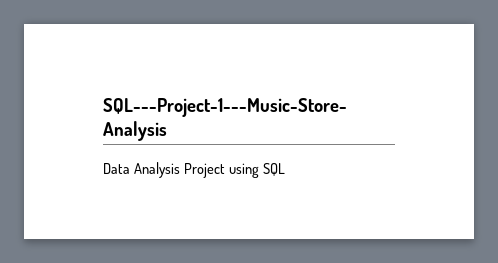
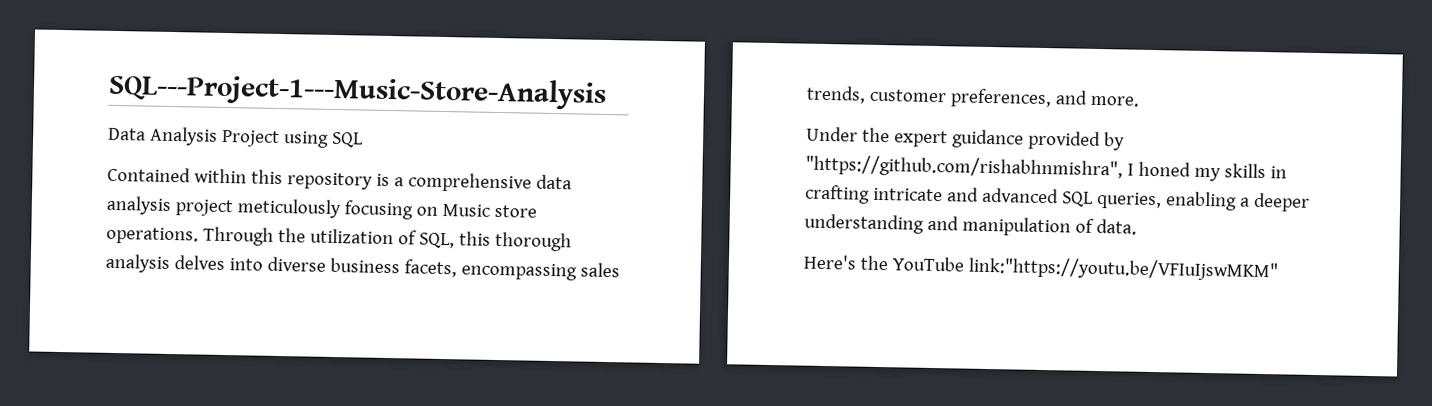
(285, 169) none -> [107,166,572,193] [106,195,537,220] [106,226,572,252] [105,253,620,281] [806,85,1140,109] [806,126,1125,151] [805,154,1287,182] [805,184,1310,212] [804,213,1137,237] [803,254,1279,282] // Contained within this repository is a comprehensive data analysis project meticulously focusing on Music store operations. Through the utilization of SQL, this thorough analysis delves into diverse business facets, encompassing sales trends, customer preferences, and more. // Under the expert guidance provided by "https://github.com/rishabhnmishra", I honed my skills in crafting intricate and advanced SQL queries, enabling a deeper understanding and manipulation of data. // Here's the YouTube link:"https://youtu.be/VFIuIjswMKM"

